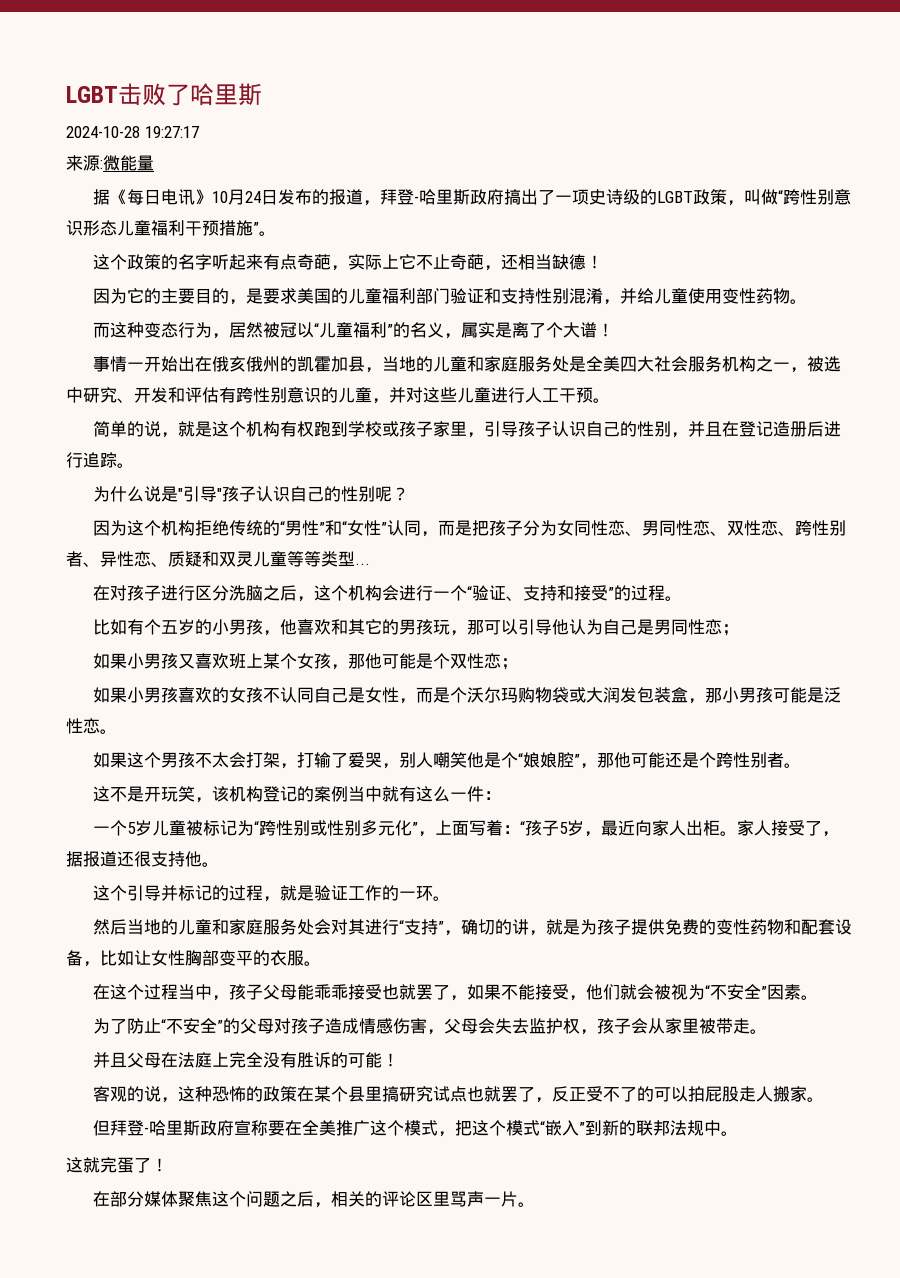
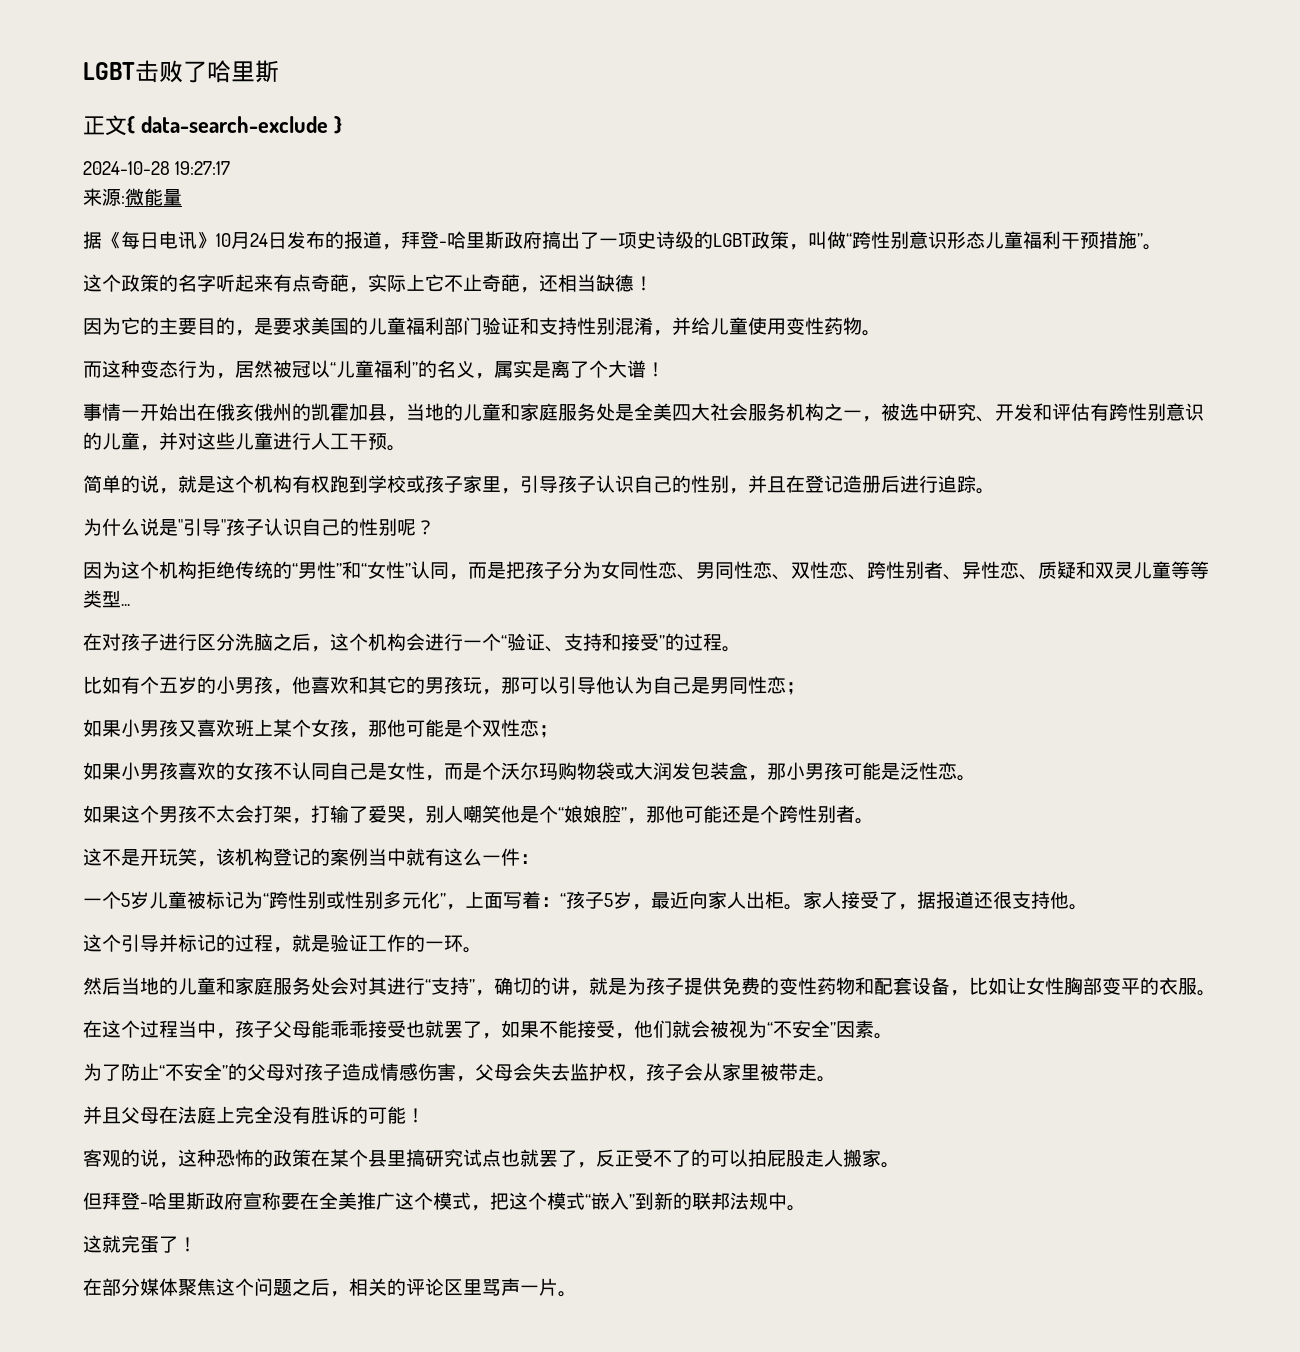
(262, 94) none -> [83,115,342,136] // 正文{ data-search-exclude }

